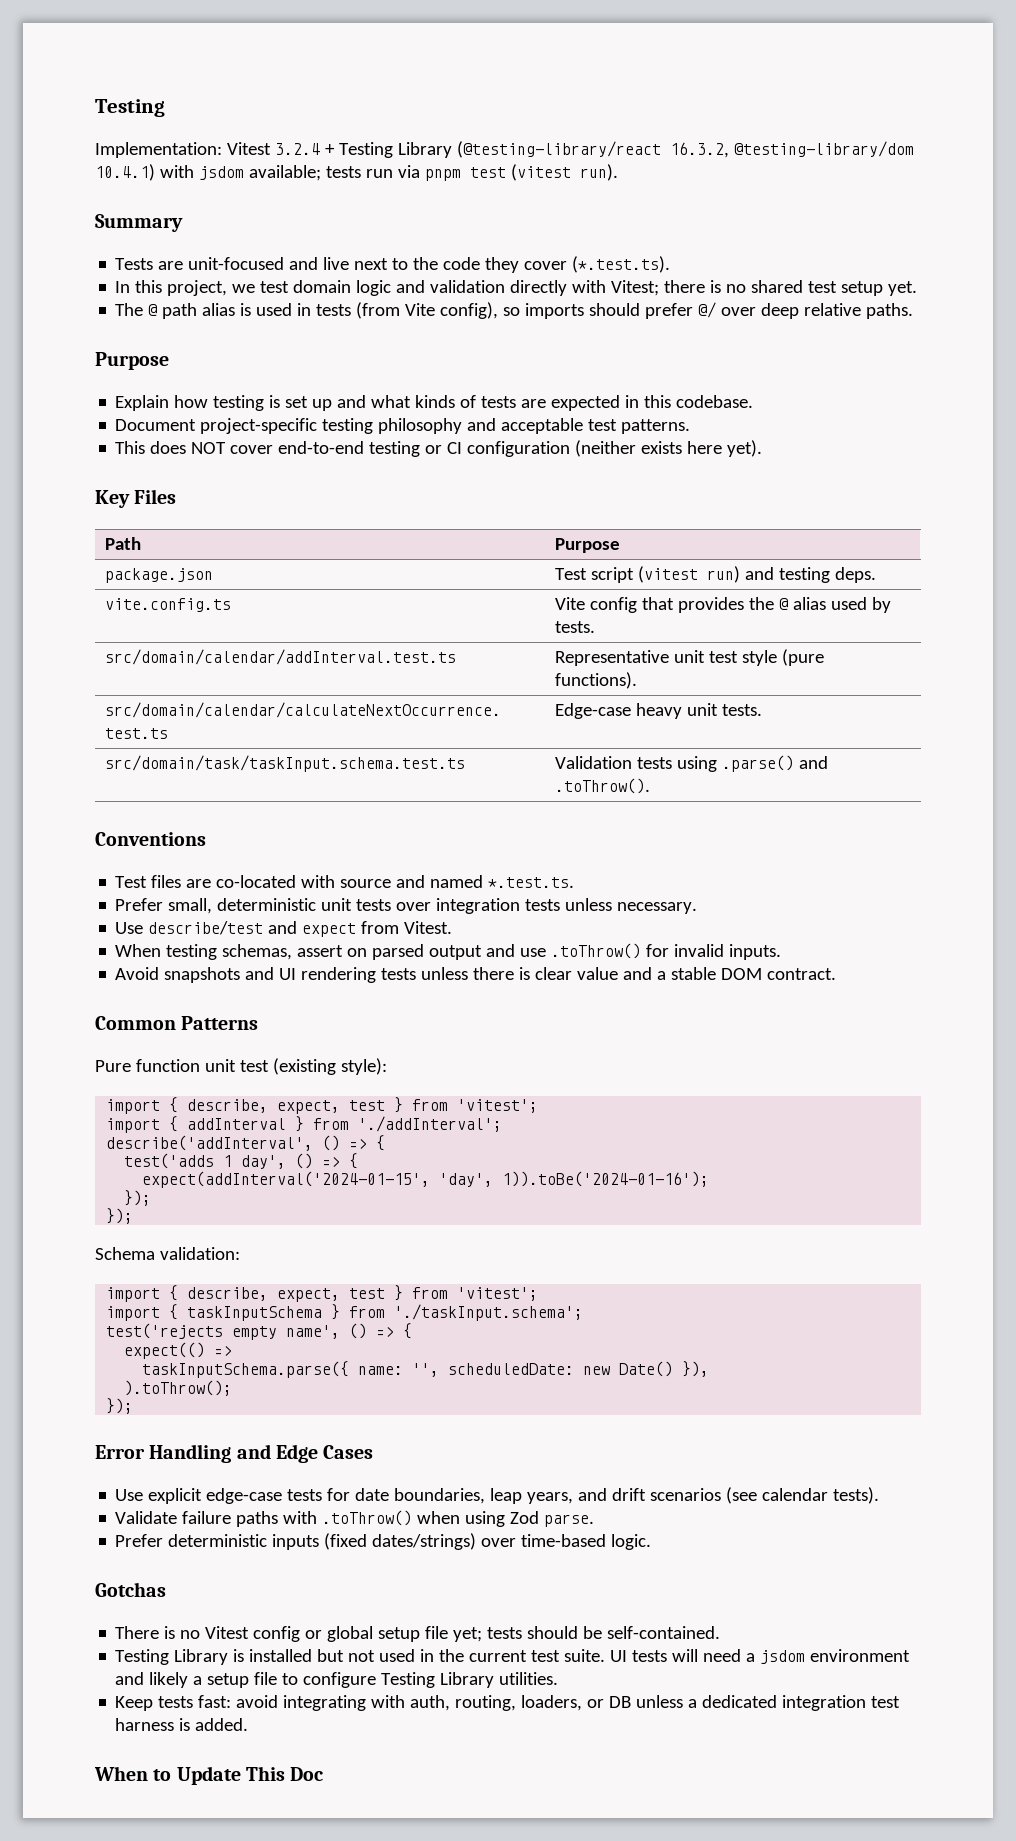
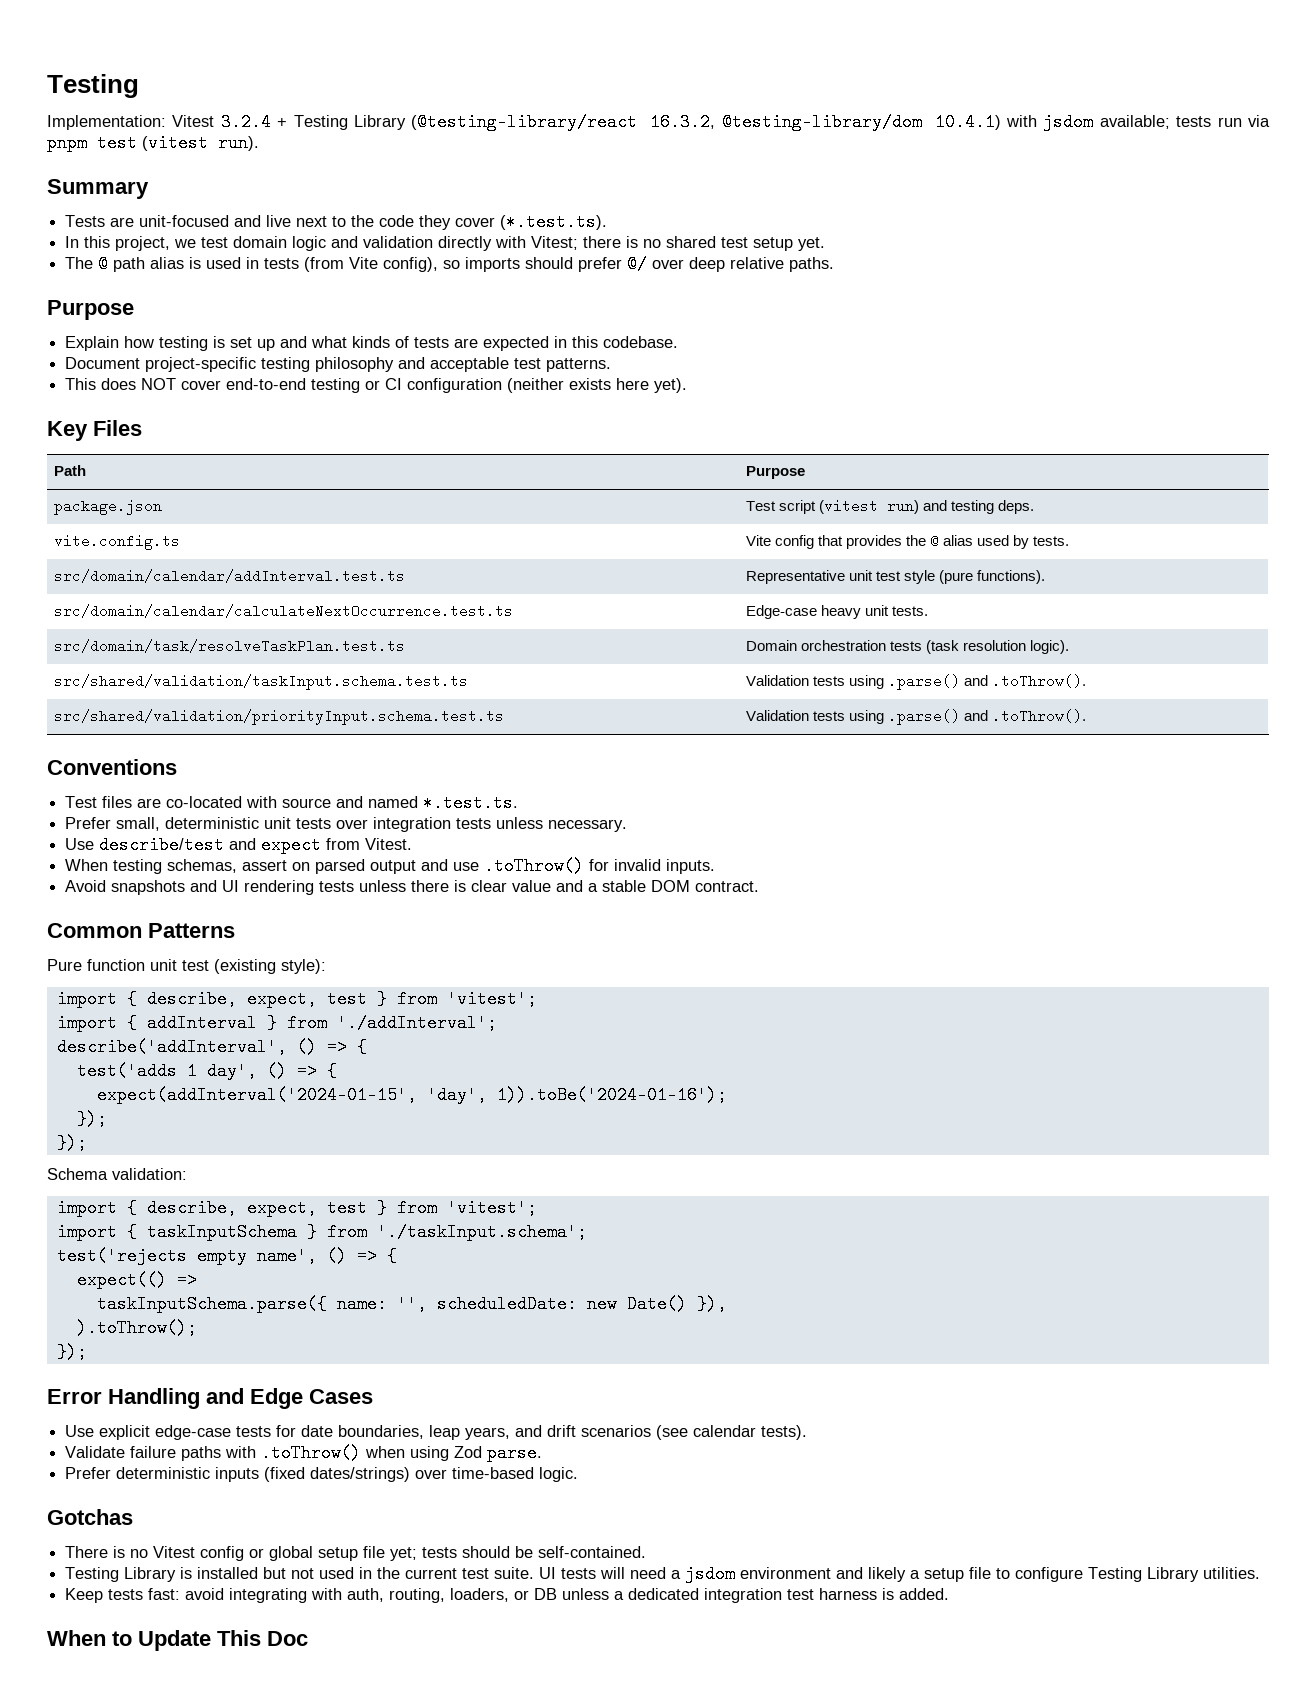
[105,755,466,772] src/domain/task/taskInput.schema.test.ts -> [54,639,406,653] [746,640,1070,654] [54,674,469,690] [746,674,1087,690] [54,709,505,725] src/domain/task/resolveTaskPlan.test.ts | Domain orchestration tests (task resolution logic). // src/shared/validation/taskInput.schema.test.ts | Validation tests using .parse() and .toThrow(). // src/shared/validation/priorityInput.schema.test.ts

